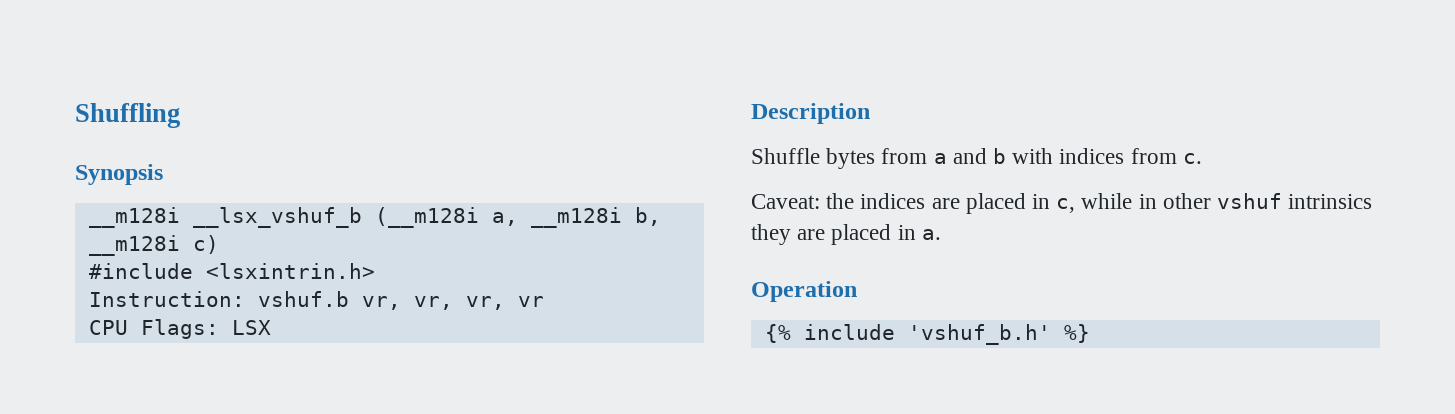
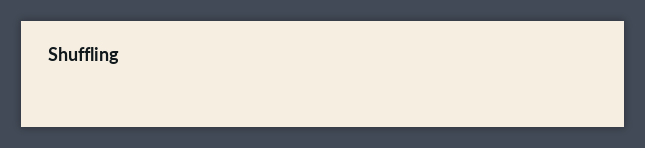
[75,164,163,185] [88,207,661,228] [88,235,219,256] [88,263,375,279] [88,291,544,310] [88,319,271,339] [751,103,870,124] [751,148,1202,169] [751,193,1373,214] [751,224,941,245] [751,281,857,302] [764,324,1090,345] // Synopsis // __m128i __lsx_vshuf_b (__m128i a, __m128i b, __m128i c) // #include <lsxintrin.h> // Instruction: vshuf.b vr, vr, vr, vr // CPU Flags: LSX // Description // Shuffle bytes from a and b with indices from c. // Caveat: the indices are placed in c, while in other vshuf intrinsics they are placed in a. // Operation // {% include 'vshuf_b.h' %} -> (119, 55) none

